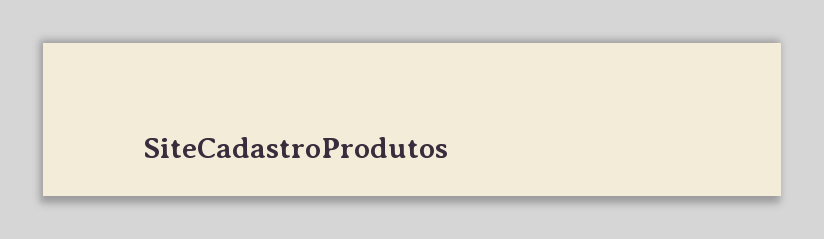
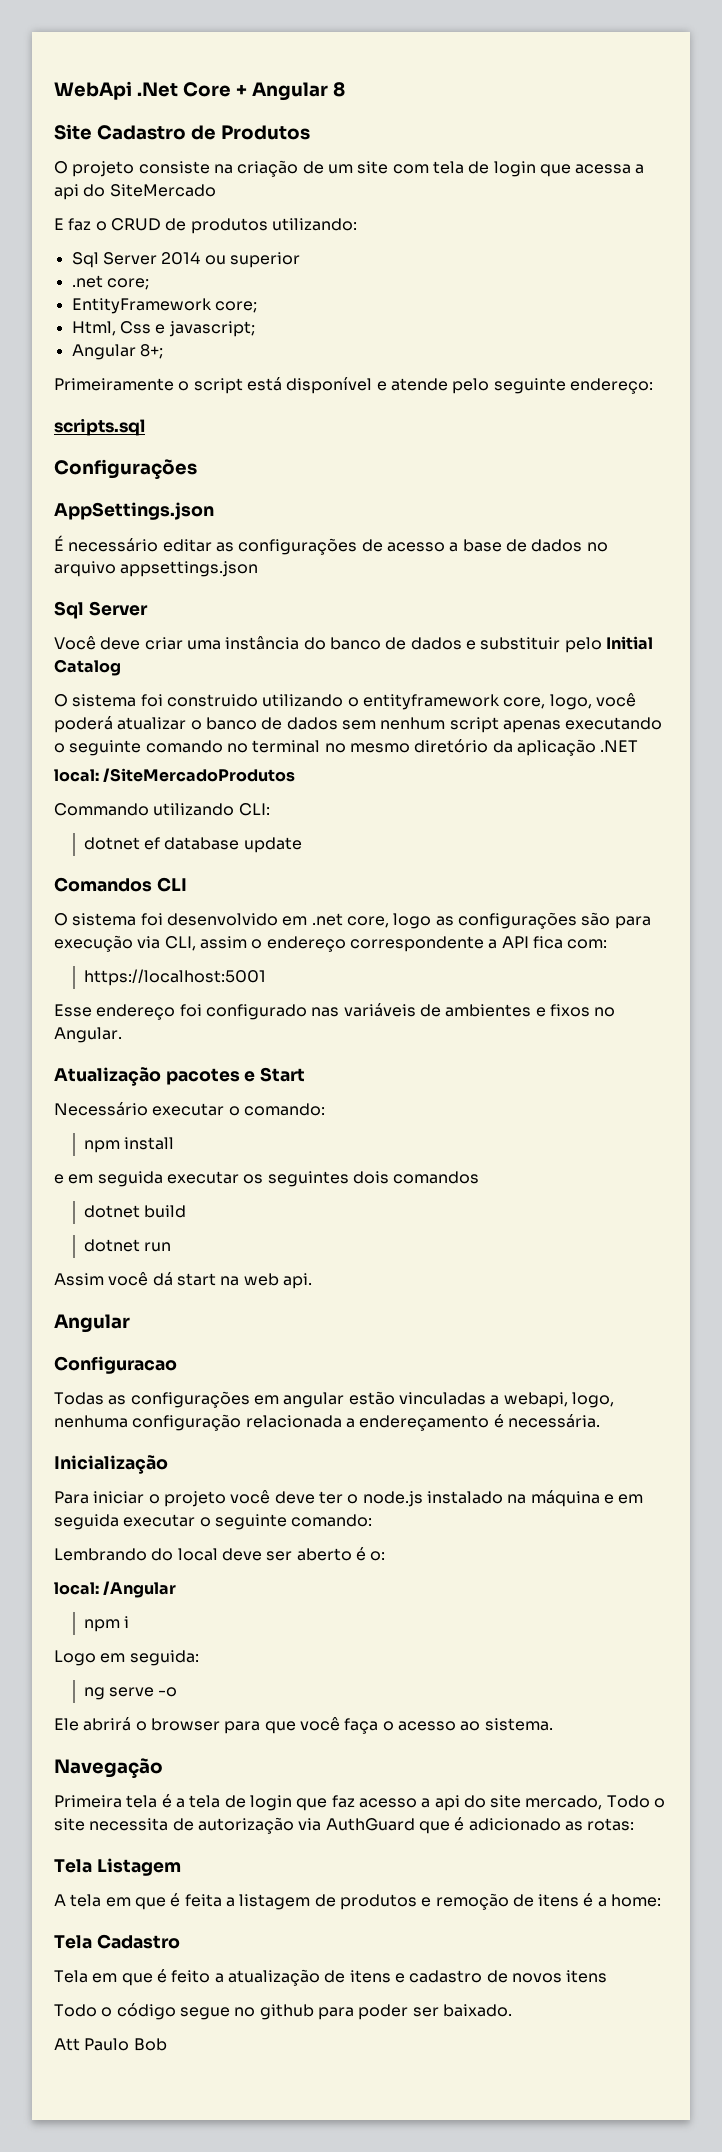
[144,137,448,158] SiteCadastroProdutos -> [54,81,345,101] [54,124,310,140] [54,160,645,177] [54,184,216,200] [54,218,357,234] [71,252,300,268] [71,275,149,290] [71,298,257,314] [71,321,255,337] [71,344,163,360] [54,377,653,394] [54,418,145,436] [54,459,197,479] [54,502,214,520] [54,535,608,555] [54,561,259,577] [54,601,148,619] [54,636,653,653] [54,659,121,676] [54,693,636,710] [54,716,663,733] [54,739,639,756] [54,768,296,782] [54,803,270,816] [83,837,302,853] [54,877,187,892] [54,912,651,929] [54,935,608,952] [83,969,266,986] [54,1003,616,1020] [54,1027,122,1043] [54,1067,306,1086] [54,1102,325,1116] [83,1137,175,1153] [54,1171,480,1187] [83,1205,187,1218] [83,1239,172,1252] [54,1272,312,1289] [54,1314,130,1333] [54,1356,177,1374] [54,1391,614,1408] [54,1414,600,1431] [54,1455,168,1474] [54,1490,644,1507] [54,1514,373,1530] [54,1547,386,1561] [54,1581,177,1598] [83,1616,130,1632] [54,1650,199,1666] [83,1687,178,1700] [54,1717,553,1734] [54,1758,163,1778] [54,1794,666,1811] [54,1817,635,1834] [54,1858,181,1876] [54,1893,662,1910] [54,1934,180,1949] [54,1969,608,1986] [54,2003,512,2020] [54,2038,167,2051] WebApi .Net Core + Angular 8 // Site Cadastro de Produtos // O projeto consiste na criação de um site com tela de login que acessa a api do SiteMercado // E faz o CRUD de produtos utilizando: // Sql Server 2014 ou superior // .net core; // EntityFramework core; // Html, Css e javascript; // Angular 8+; // Primeiramente o script está disponível e atende pelo seguinte endereço: // scripts.sql // Configurações // AppSettings.json // É necessário editar as configurações de acesso a base de dados no arquivo appsettings.json // Sql Server // Você deve criar uma instância do banco de dados e substituir pelo Initial Catalog // O sistema foi construido utilizando o entityframework core, logo, você poderá atualizar o banco de dados sem nenhum script apenas executando o seguinte comando no terminal no mesmo diretório da aplicação .NET // local: /SiteMercadoProdutos // Commando utilizando CLI: // dotnet ef database update // Comandos CLI // O sistema foi desenvolvido em .net core, logo as configurações são para execução via CLI, assim o endereço correspondente a API fica com: // https://localhost:5001 // Esse endereço foi configurado nas variáveis de ambientes e fixos no Angular. // Atualização pacotes e Start // Necessário executar o comando: // npm install // e em seguida executar os seguintes dois comandos // dotnet build // dotnet run // Assim você dá start na web api. // Angular // Configuracao // Todas as configurações em angular estão vinculadas a webapi, logo, nenhuma configuração relacionada a endereçamento é necessária. // Inicialização // Para iniciar o projeto você deve ter o node.js instalado na máquina e em seguida executar o seguinte comando: // Lembrando do local deve ser aberto é o: // local: /Angular // npm i // Logo em seguida: // ng serve -o // Ele abrirá o browser para que você faça o acesso ao sistema. // Navegação // Primeira tela é a tela de login que faz acesso a api do site mercado, Todo o site necessita de autorização via AuthGuard que é adicionado as rotas: // Tela Listagem // A tela em que é feita a listagem de produtos e remoção de itens é a home: // Tela Cadastro // Tela em que é feito a atualização de itens e cadastro de novos itens // Todo o código segue no github para poder ser baixado. // Att Paulo Bob

